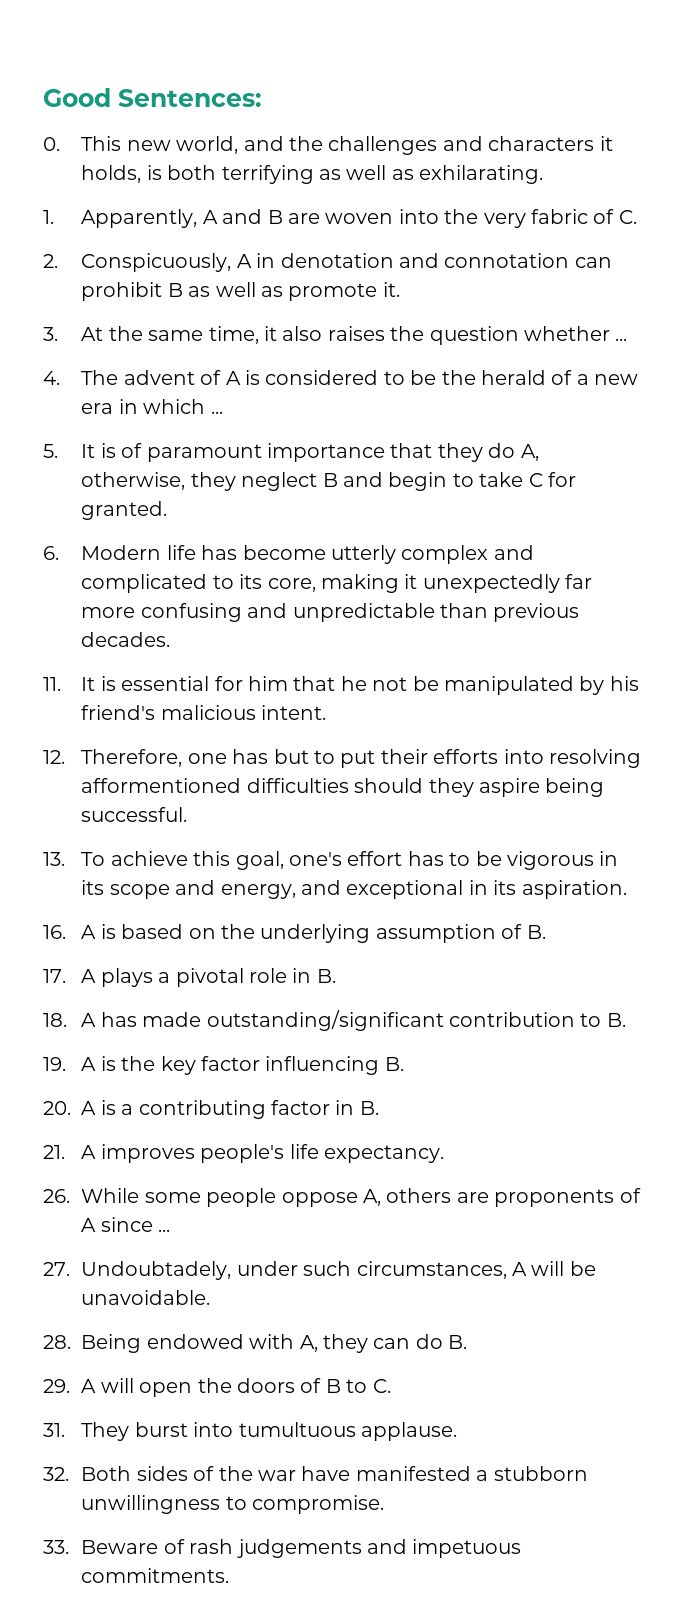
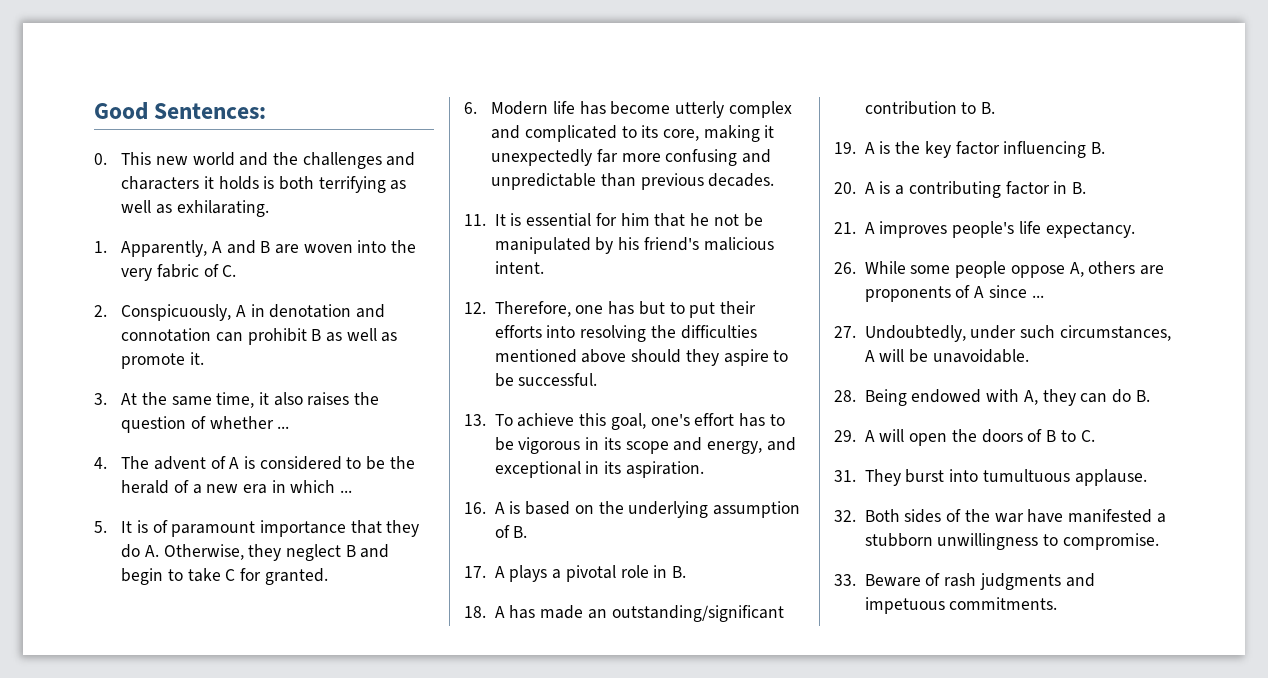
[176,136,239,154] world, -> [192,152,235,166] world
[81,165,142,183] holds, -> [218,176,259,190] holds
(519, 335) none -> [190,416,206,429] of
[520,444,539,461] [81,472,186,490] A, otherwise, -> [144,544,244,560] A. Otherwise,
[81,778,349,793] afformentioned difficulties -> [650,325,757,339] [494,349,627,363] the difficulties mentioned above
[545,778,605,797] being -> [773,350,789,362] [494,373,514,387] to be
(202, 1019) none -> [587,609,607,619] an
[81,1261,232,1280] Undoubtadely, -> [864,325,966,342] Undoubtedly,
[236,1539,362,1558] judgements -> [979,573,1061,590] judgments

